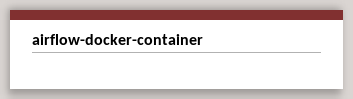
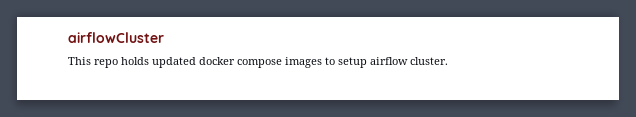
[32,34,203,45] airflow-docker-container -> [68,32,164,43] [68,57,448,68] airflowCluster // This repo holds updated docker compose images to setup airflow cluster.

